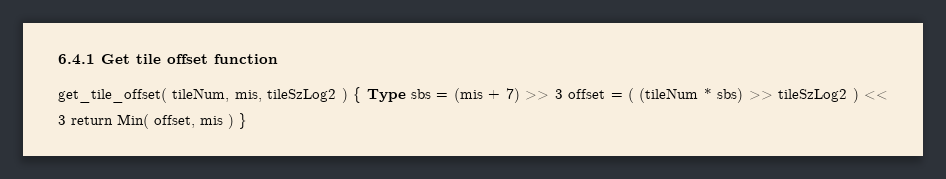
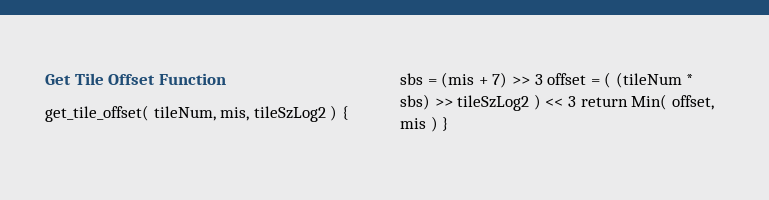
[58,54,278,65] 6.4.1 Get tile offset function -> [45,73,226,85] Get Tile Offset Function
[366,89,406,102] Type -> (349, 113) none

